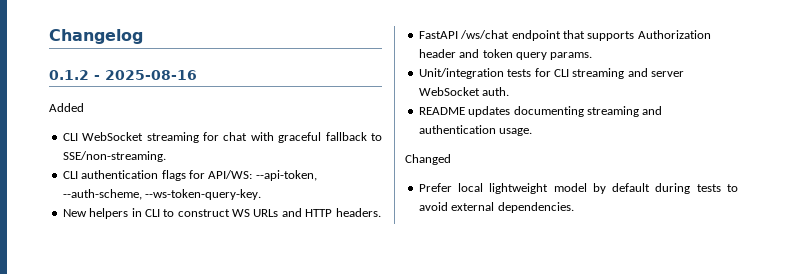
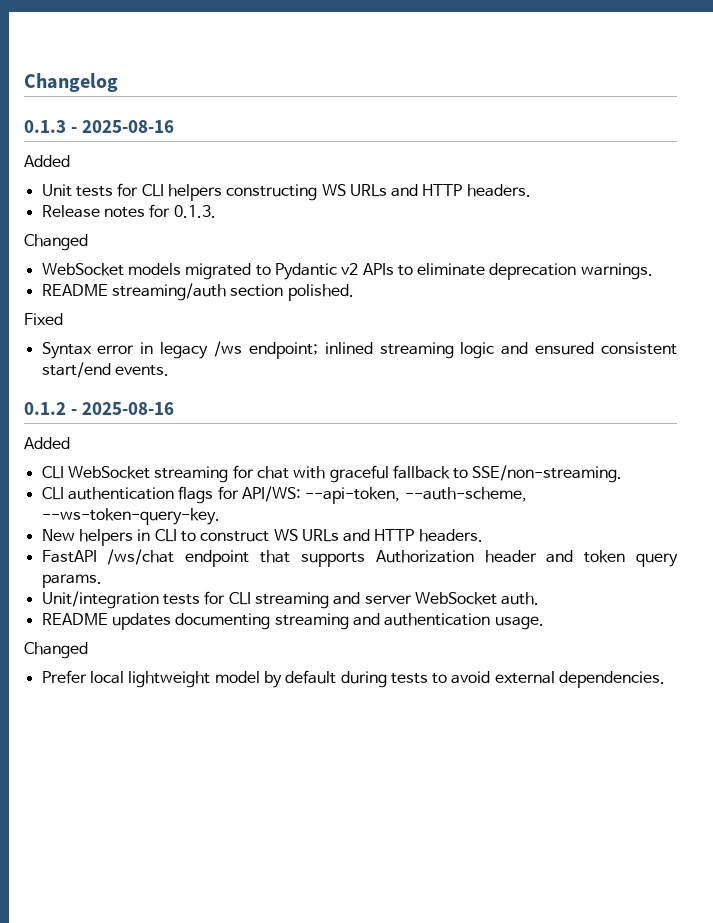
(143, 36) none -> [24,120,175,133] [24,155,70,167] [41,183,531,201] [41,204,216,218] [24,234,88,251] [41,263,653,280] [41,283,354,301] [24,313,63,325] [41,341,678,359] [41,362,169,378] // 0.1.3 - 2025-08-16 // Added // Unit tests for CLI helpers constructing WS URLs and HTTP headers. // Release notes for 0.1.3. // Changed // WebSocket models migrated to Pydantic v2 APIs to eliminate deprecation warnings. // README streaming/auth section polished. // Fixed // Syntax error in legacy /ws endpoint; inlined streaming logic and ensured consistent start/end events.

